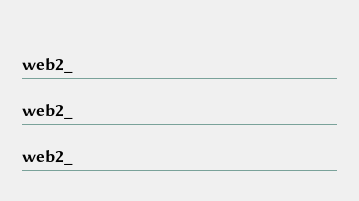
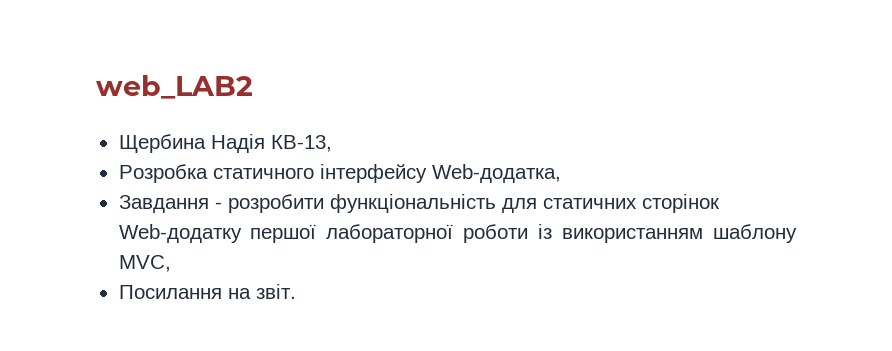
[22,58,73,73] [22,104,73,119] [22,150,73,165] web2_ // web2_ // web2_ -> [96,75,253,99] [118,134,332,153] [118,164,561,183] [118,194,720,213] [118,224,797,243] [118,255,171,272] [118,284,296,299] web_LAB2 // Щербина Надія КВ-13, // Розробка статичного інтерфейсу Web-додатка, // Завдання - розробити функціональність для статичних сторінок Web-додатку першої лабораторної роботи із використанням шаблону MVC, // Посилання на звіт.

